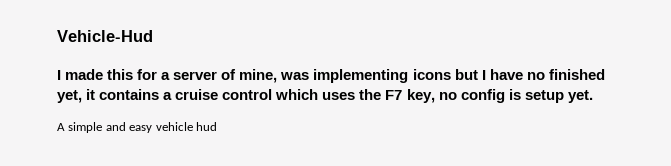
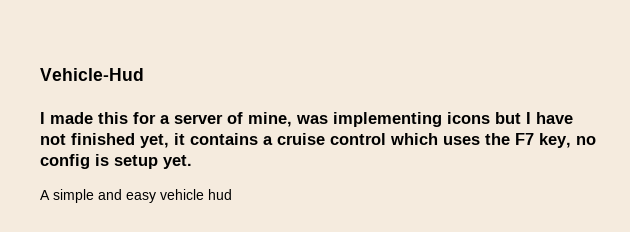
[526,72,545,80] no -> [40,134,66,145] not

